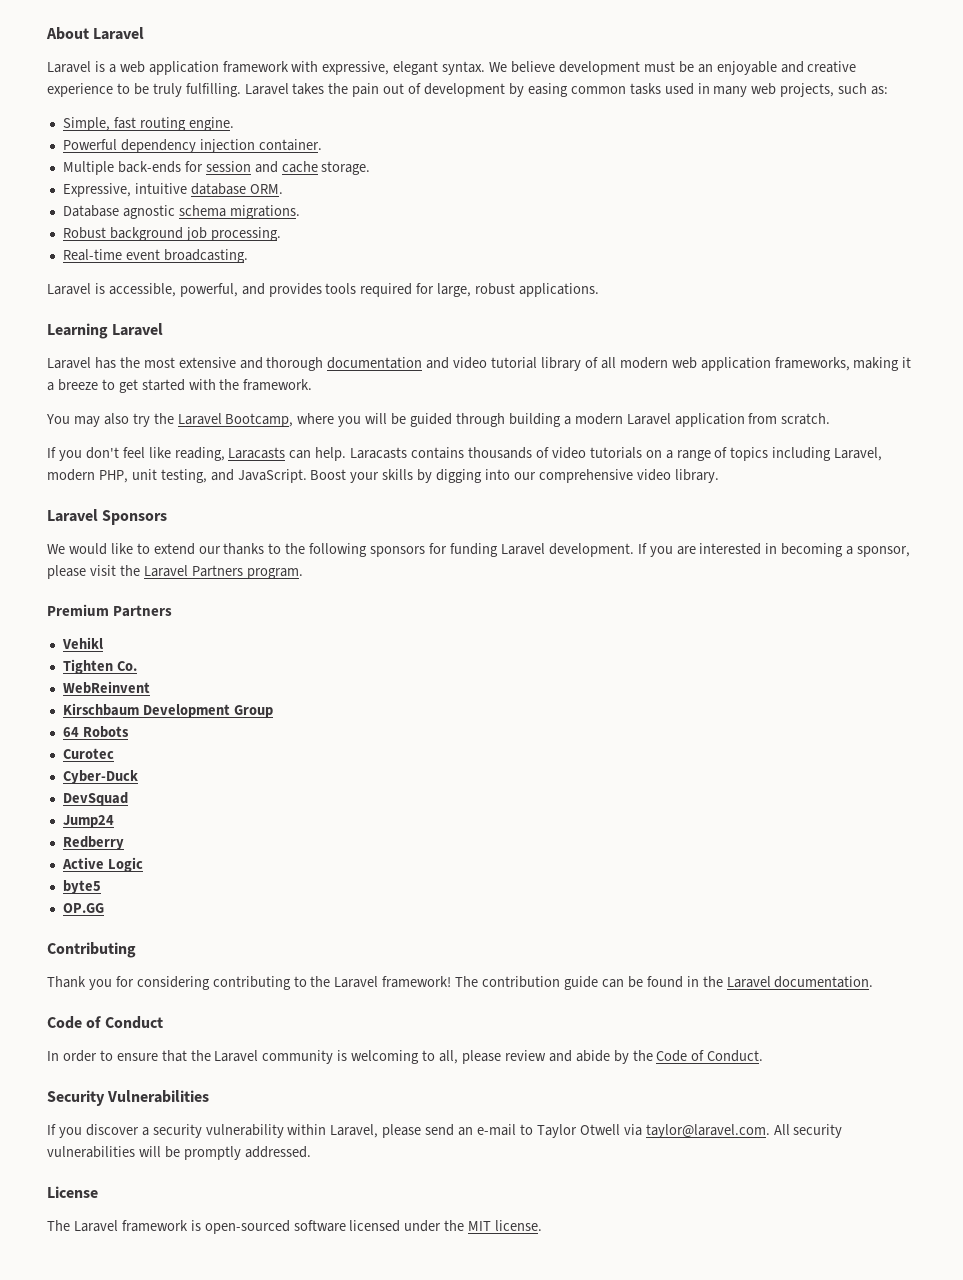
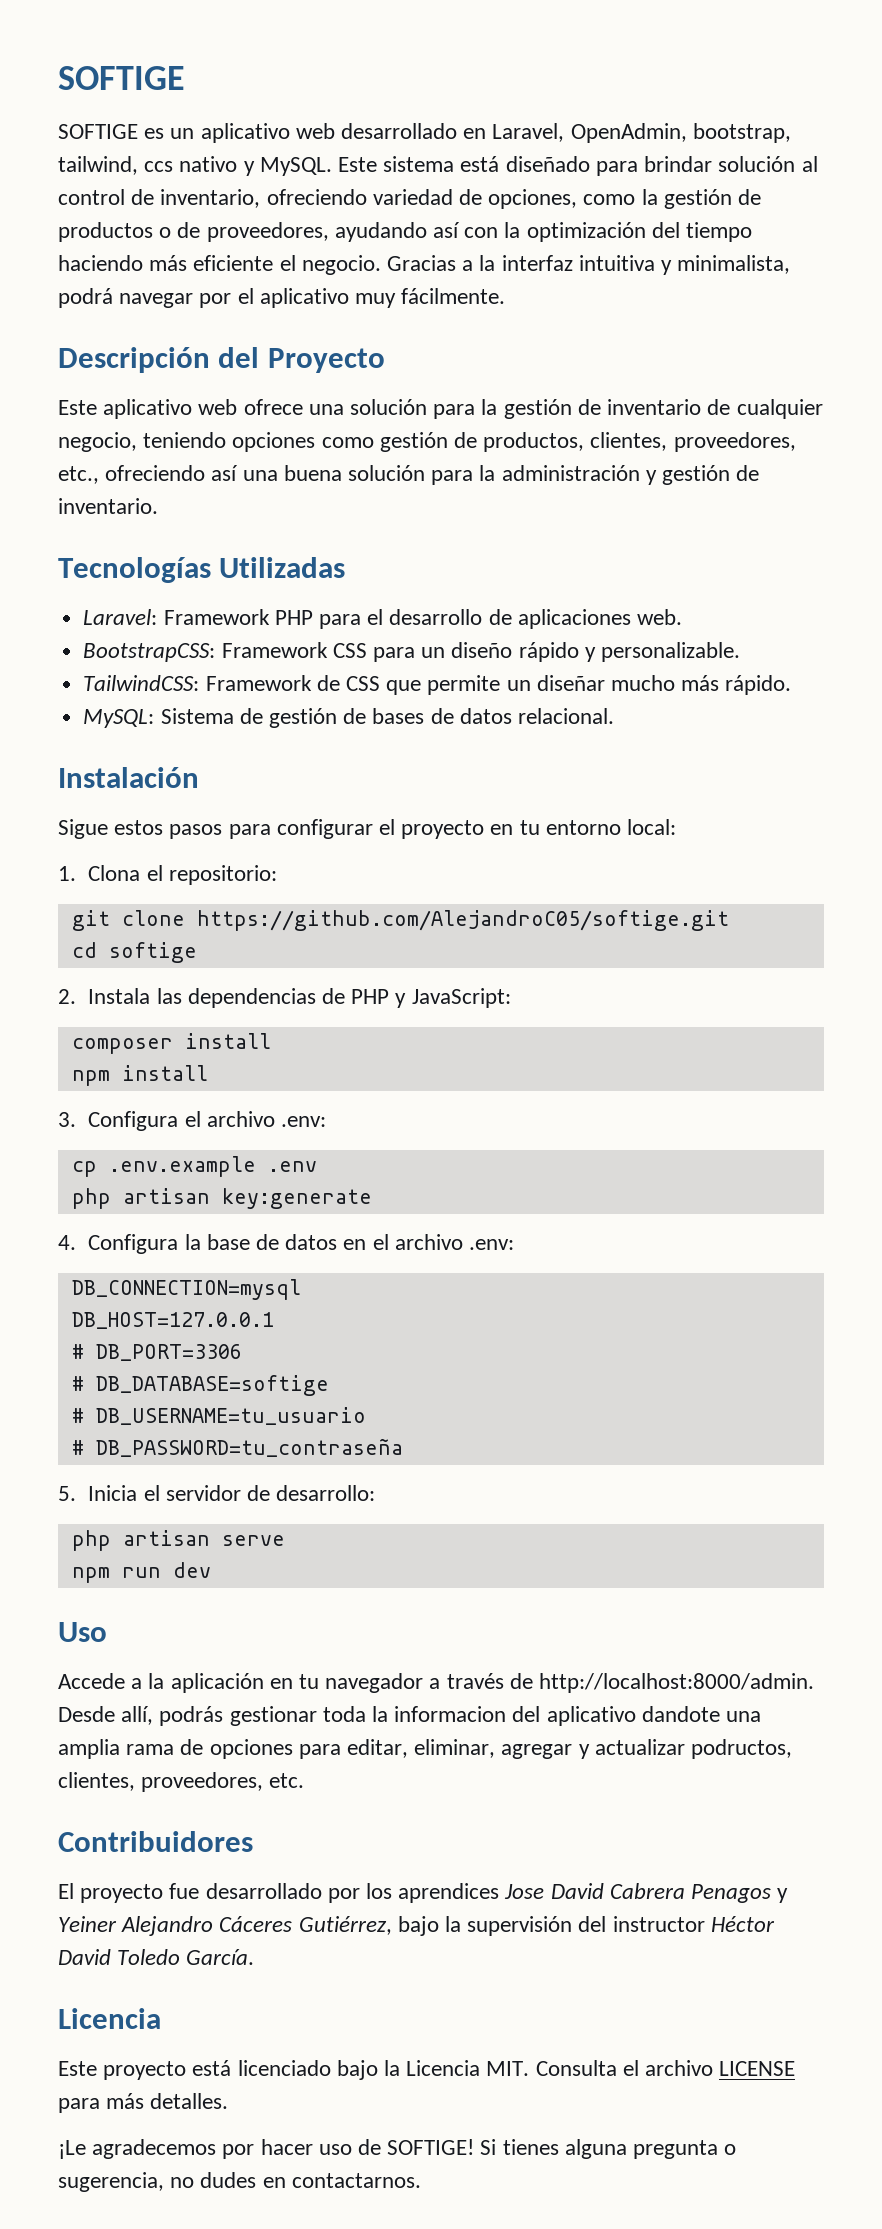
[46,27,145,40] [47,61,857,75] [47,83,889,97] [62,117,234,131] [62,139,322,153] [62,161,371,175] [62,183,283,197] [62,205,300,219] [62,227,281,241] [62,249,248,263] [47,283,600,297] [47,323,164,339] [47,357,912,371] [47,379,313,393] [46,413,831,427] [47,447,883,461] [47,469,719,483] [47,509,168,525] [47,543,911,557] [47,565,303,579] [47,604,173,617] [61,637,103,649] [62,659,137,674] [62,681,150,694] [62,703,273,718] [62,726,129,738] [62,748,114,759] [62,770,138,784] [62,792,128,806] [62,815,114,828] [62,836,124,850] [61,857,143,872] [62,880,101,894] [62,903,104,913] [47,942,136,958] [47,976,874,990] [47,1016,163,1029] [47,1050,764,1064] [47,1090,210,1106] [47,1124,843,1138] [47,1146,311,1160] [47,1186,98,1198] [47,1220,543,1234] About Laravel // Laravel is a web application framework with expressive, elegant syntax. We believe development must be an enjoyable and creative experience to be truly fulfilling. Laravel takes the pain out of development by easing common tasks used in many web projects, such as: // Simple, fast routing engine. // Powerful dependency injection container. // Multiple back-ends for session and cache storage. // Expressive, intuitive database ORM. // Database agnostic schema migrations. // Robust background job processing. // Real-time event broadcasting. // Laravel is accessible, powerful, and provides tools required for large, robust applications. // Learning Laravel // Laravel has the most extensive and thorough documentation and video tutorial library of all modern web application frameworks, making it a breeze to get started with the framework. // You may also try the Laravel Bootcamp, where you will be guided through building a modern Laravel application from scratch. // If you don't feel like reading, Laracasts can help. Laracasts contains thousands of video tutorials on a range of topics including Laravel, modern PHP, unit testing, and JavaScript. Boost your skills by digging into our comprehensive video library. // Laravel Sponsors // We would like to extend our thanks to the following sponsors for funding Laravel development. If you are interested in becoming a sponsor, please visit the Laravel Partners program. // Premium Partners // Vehikl // Tighten Co. // WebReinvent // Kirschbaum Development Group // 64 Robots // Curotec // Cyber-Duck // DevSquad // Jump24 // Redberry // Active Logic // byte5 // OP.GG // Contributing // Thank you for considering contributing to the Laravel framework! The contribution guide can be found in the Laravel documentation. // Code of Conduct // In order to ensure that the Laravel community is welcoming to all, please review and abide by the Code of Conduct. // Security Vulnerabilities // If you discover a security vulnerability within Laravel, please send an e-mail to Taylor Otwell via taylor@laravel.com. All security vulnerabilities will be promptly addressed. // License // The Laravel framework is open-sourced software licensed under the MIT license. -> [58,66,185,90] [58,123,791,143] [58,156,818,176] [58,189,762,209] [58,222,753,242] [58,255,791,275] [58,288,506,308] [58,347,385,373] [58,399,823,419] [58,432,796,452] [58,465,760,485] [58,498,158,514] [58,557,346,583] [83,609,682,629] [83,642,740,662] [83,675,792,695] [83,708,614,728] [58,767,199,788] [58,819,677,839] [58,865,277,885] [71,910,729,931] [71,942,197,963] [58,988,511,1008] [71,1033,271,1054] [71,1065,208,1086] [58,1111,327,1131] [71,1156,317,1177] [71,1188,372,1209] [58,1234,515,1254] [71,1279,301,1300] [71,1312,274,1329] [71,1344,242,1361] [71,1375,329,1396] [71,1407,366,1425] [71,1438,403,1457] [58,1485,376,1501] [71,1530,285,1551] [71,1562,211,1583] [58,1622,107,1642] [58,1673,815,1693] [58,1706,762,1726] [58,1739,793,1759] [58,1772,305,1792] [58,1831,253,1852] [58,1883,789,1903] [58,1916,775,1936] [58,1949,255,1965] [58,2008,161,2029] [58,2060,796,2080] [58,2093,229,2113] [58,2139,737,2159] [58,2172,421,2192] SOFTIGE // SOFTIGE es un aplicativo web desarrollado en Laravel, OpenAdmin, bootstrap, tailwind, ccs nativo y MySQL. Este sistema está diseñado para brindar solución al control de inventario, ofreciendo variedad de opciones, como la gestión de productos o de proveedores, ayudando así con la optimización del tiempo haciendo más eficiente el negocio. Gracias a la interfaz intuitiva y minimalista, podrá navegar por el aplicativo muy fácilmente. // Descripción del Proyecto // Este aplicativo web ofrece una solución para la gestión de inventario de cualquier negocio, teniendo opciones como gestión de productos, clientes, proveedores, etc., ofreciendo así una buena solución para la administración y gestión de inventario. // Tecnologías Utilizadas // Laravel: Framework PHP para el desarrollo de aplicaciones web. // BootstrapCSS: Framework CSS para un diseño rápido y personalizable. // TailwindCSS: Framework de CSS que permite un diseñar mucho más rápido. // MySQL: Sistema de gestión de bases de datos relacional. // Instalación // Sigue estos pasos para configurar el proyecto en tu entorno local: // 1. Clona el repositorio: // git clone https://github.com/AlejandroC05/softige.git // cd softige // 2. Instala las dependencias de PHP y JavaScript: // composer install // npm install // 3. Configura el archivo .env: // cp .env.example .env // php artisan key:generate // 4. Configura la base de datos en el archivo .env: // DB_CONNECTION=mysql // DB_HOST=127.0.0.1 // # DB_PORT=3306 // # DB_DATABASE=softige // # DB_USERNAME=tu_usuario // # DB_PASSWORD=tu_contraseña // 5. Inicia el servidor de desarrollo: // php artisan serve // npm run dev // Uso // Accede a la aplicación en tu navegador a través de http://localhost:8000/admin. Desde allí, podrás gestionar toda la informacion del aplicativo dandote una amplia rama de opciones para editar, eliminar, agregar y actualizar podructos, clientes, proveedores, etc. // Contribuidores // El proyecto fue desarrollado por los aprendices Jose David Cabrera Penagos y Yeiner Alejandro Cáceres Gutiérrez, bajo la supervisión del instructor Héctor David Toledo García. // Licencia // Este proyecto está licenciado bajo la Licencia MIT. Consulta el archivo LICENSE para más detalles. // ¡Le agradecemos por hacer uso de SOFTIGE! Si tienes alguna pregunta o sugerencia, no dudes en contactarnos.

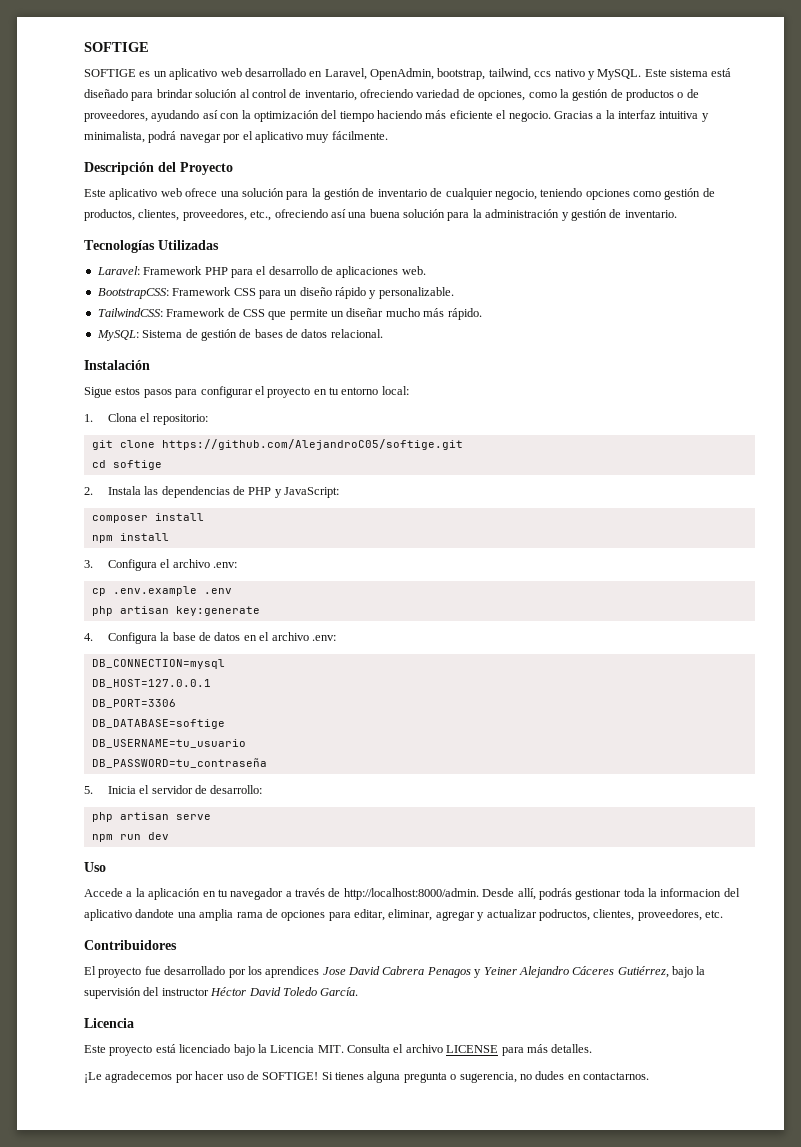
[71,1344,84,1359] # -> (211, 683) none
[71,1376,84,1391] # -> (176, 703) none
[71,1408,84,1423] # -> (225, 724) none
[71,1440,84,1455] # -> (246, 743) none

